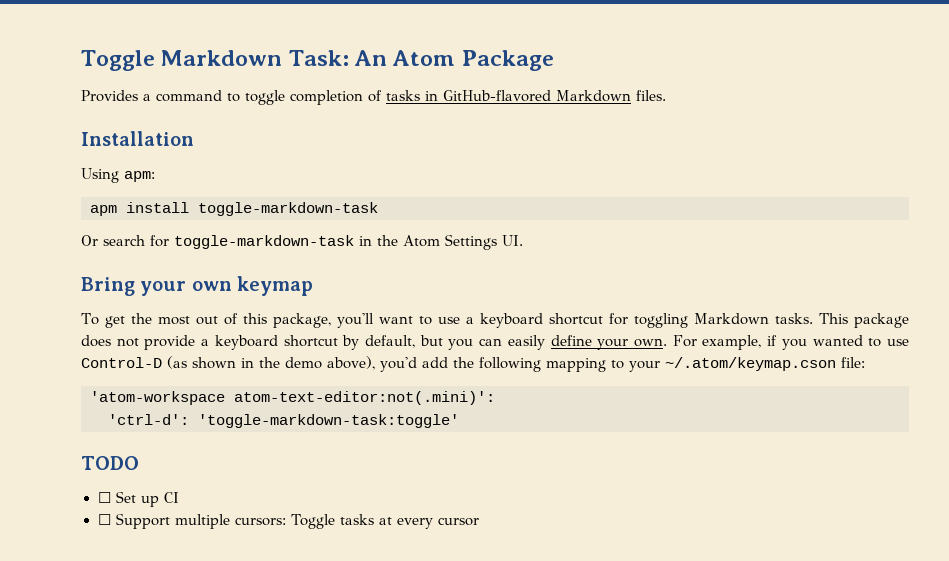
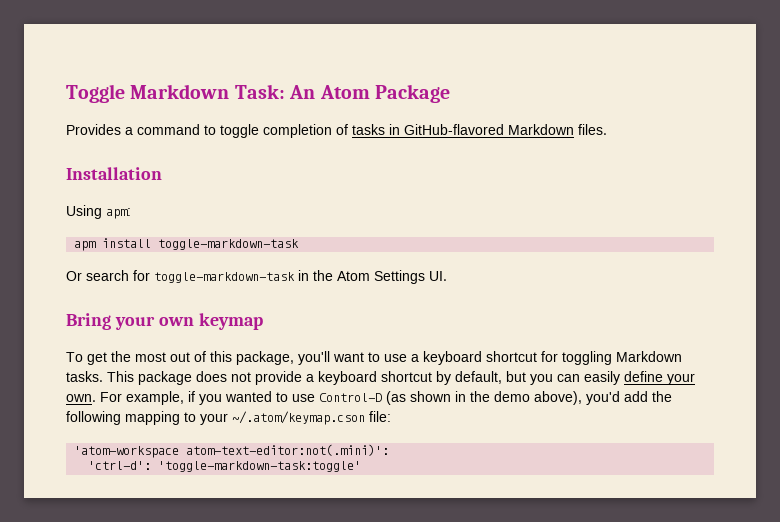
[81,456,139,470] [97,491,179,507] [97,513,480,529] // TODO // ☐ Set up CI // ☐ Support multiple cursors: Toggle tasks at every cursor -> (362, 466) none

